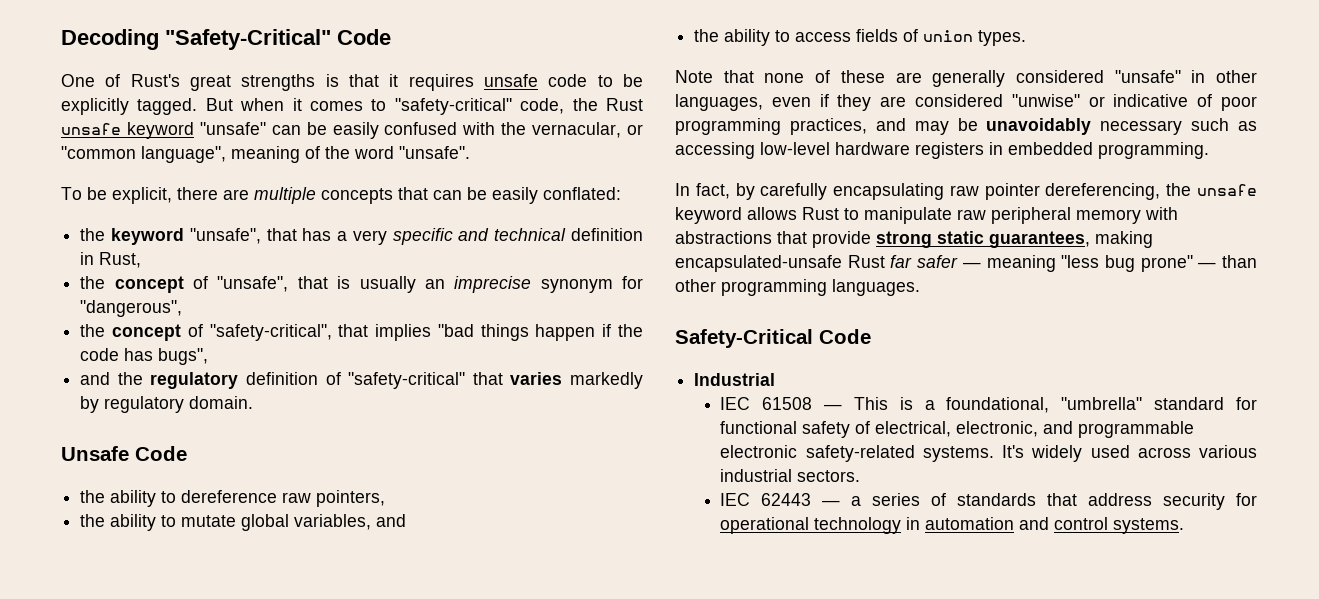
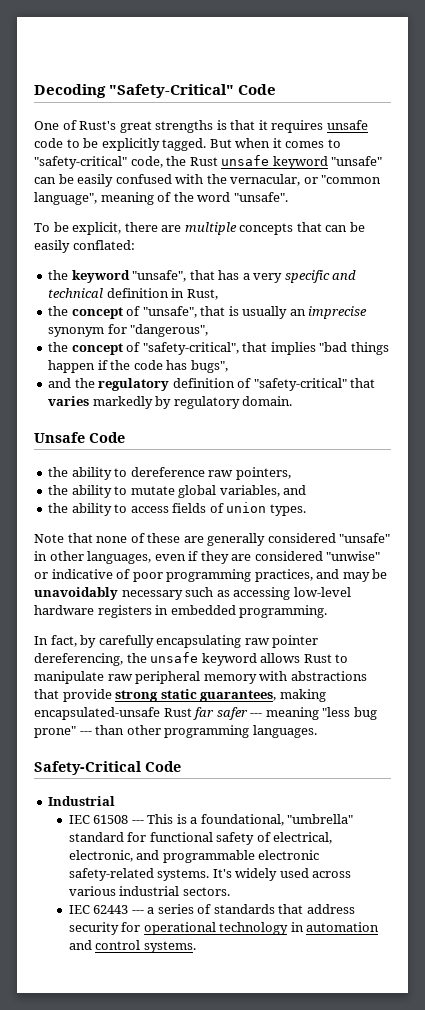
[962,262,981,268] — -> [250,713,263,717] ---
[1198,262,1217,268] — -> [79,731,92,735] ---
[823,404,842,410] — -> [131,820,144,824] ---
[822,500,841,506] — -> [131,910,144,914] ---

